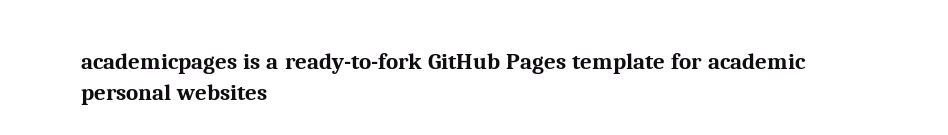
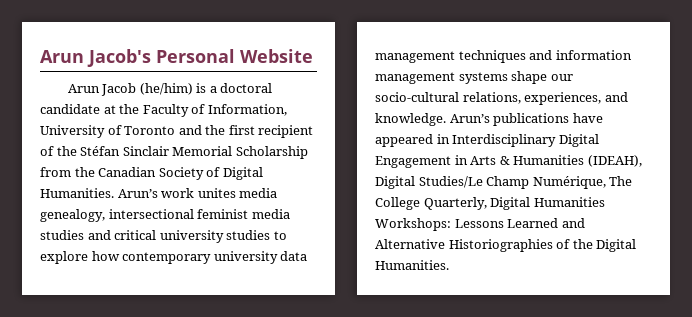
[81,53,806,74] [81,84,268,105] academicpages is a ready-to-fork GitHub Pages template for academic personal websites -> [40,49,313,67] [67,83,273,96] [40,104,287,117] [40,125,314,138] [40,146,308,159] [40,167,263,180] [40,188,278,198] [40,209,290,222] [40,230,287,243] [40,251,308,264] [375,50,632,63] [375,71,573,84] [375,92,628,105] [375,113,603,126] [375,134,599,147] [375,155,642,168] [375,176,633,189] [375,197,605,210] [375,218,585,231] [375,239,637,252] [375,260,449,270] Arun Jacob's Personal Website // Arun Jacob (he/him) is a doctoral candidate at the Faculty of Information, University of Toronto and the first recipient of the Stéfan Sinclair Memorial Scholarship from the Canadian Society of Digital Humanities. Arun’s work unites media genealogy, intersectional feminist media studies and critical university studies to explore how contemporary university data management techniques and information management systems shape our socio-cultural relations, experiences, and knowledge. Arun’s publications have appeared in Interdisciplinary Digital Engagement in Arts & Humanities (IDEAH), Digital Studies/Le Champ Numérique, The College Quarterly, Digital Humanities Workshops: Lessons Learned and Alternative Historiographies of the Digital Humanities.

